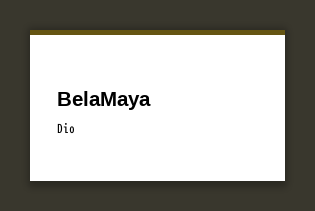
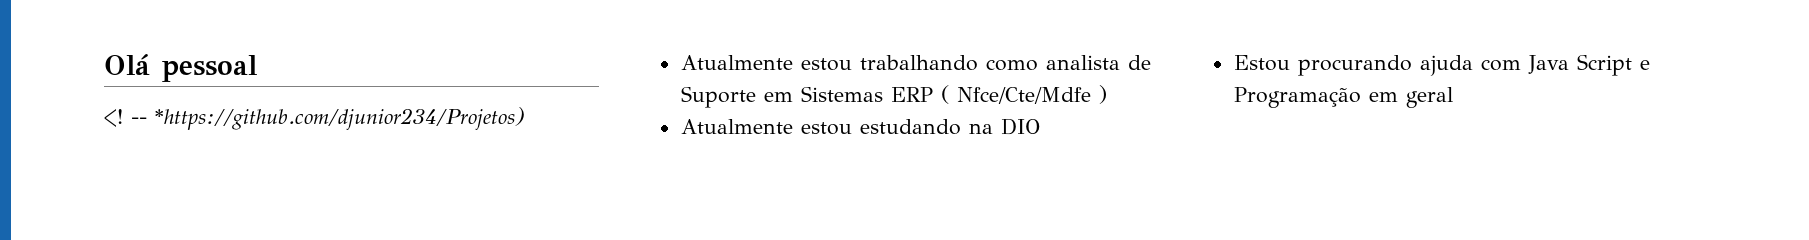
[57,91,151,110] [57,122,75,134] BelaMaya // Dio -> [104,54,257,82] [104,107,524,130] [680,55,1151,71] [680,85,1107,108] [680,118,1040,135] [1233,54,1650,76] [1233,87,1453,108] Olá pessoal // <! -- *https://github.com/djunior234/Projetos) // Atualmente estou trabalhando como analista de Suporte em Sistemas ERP ( Nfce/Cte/Mdfe ) // Atualmente estou estudando na DIO // Estou procurando ajuda com Java Script e Programação em geral

